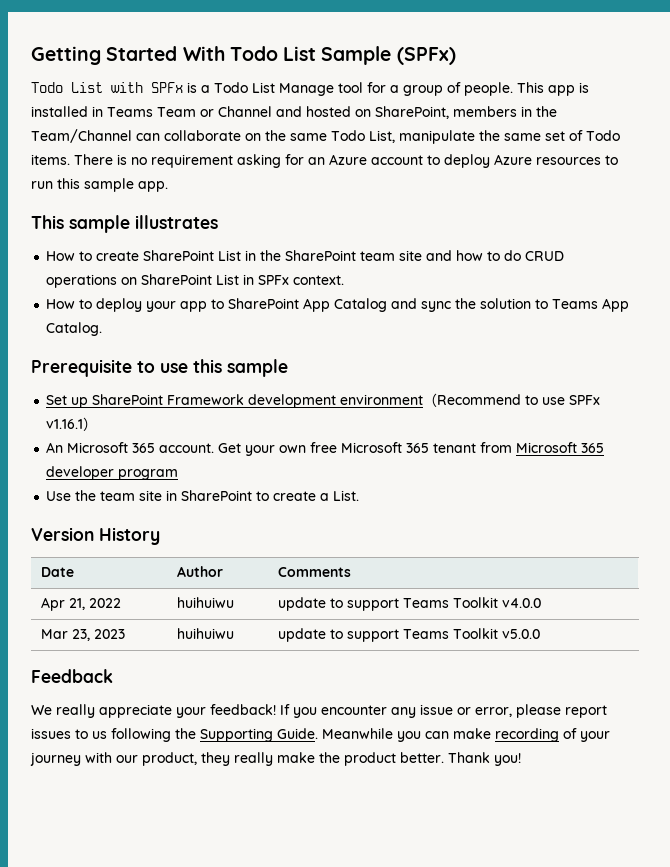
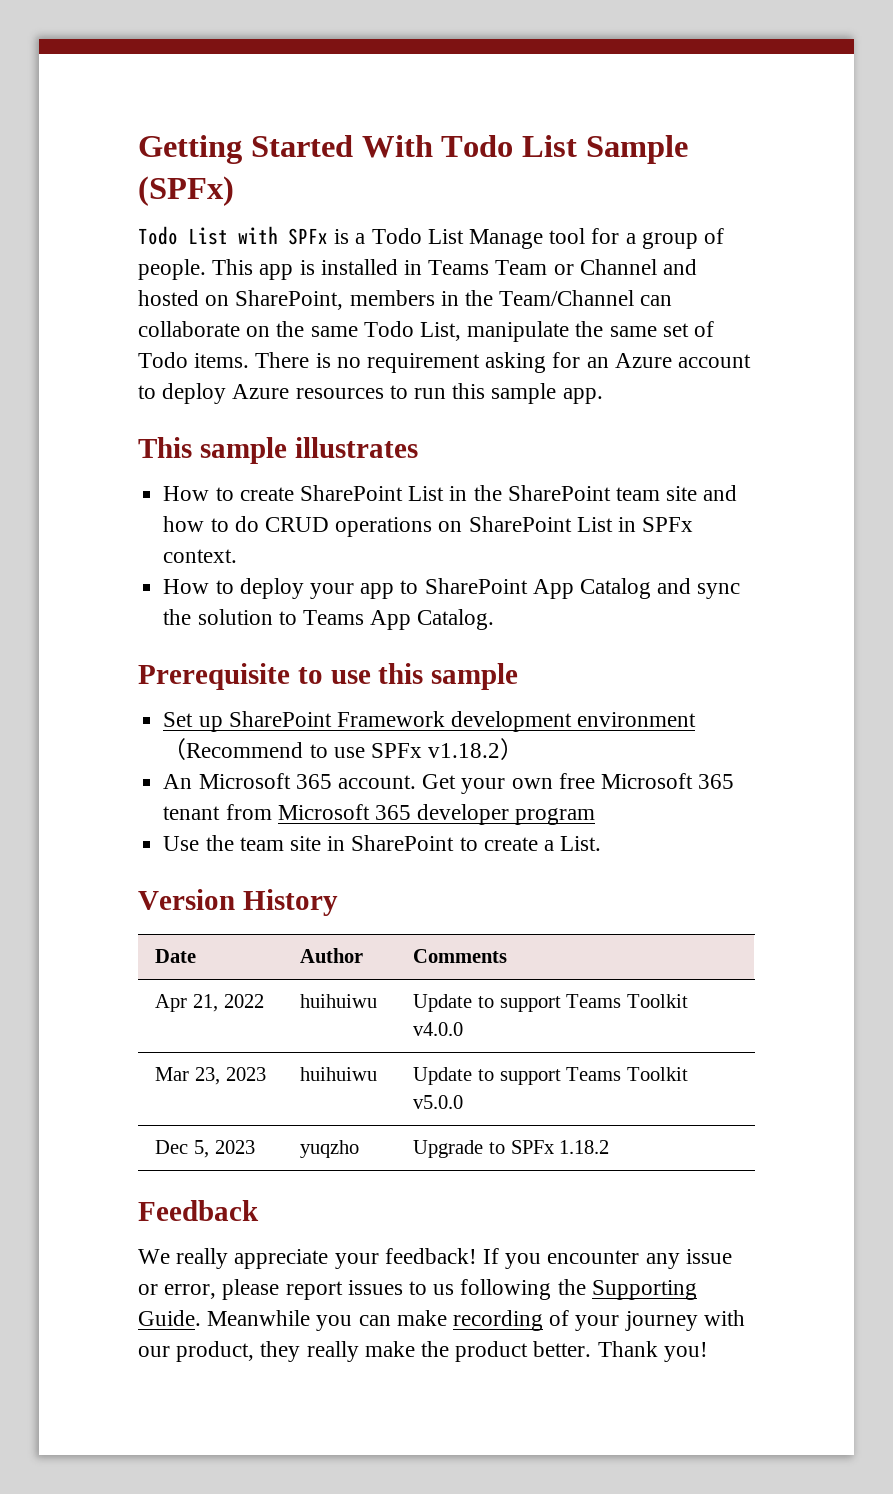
[46,419,84,429] v1.16.1 -> [428,743,501,758] v1.18.2
[278,597,327,611] update -> [413,994,473,1012] Update
[278,628,327,642] update -> [413,1067,473,1085] Update
(541, 634) none -> [155,1140,255,1158] [300,1140,360,1158] [413,1140,610,1158] // Dec 5, 2023 | yuqzho | Upgrade to SPFx 1.18.2

